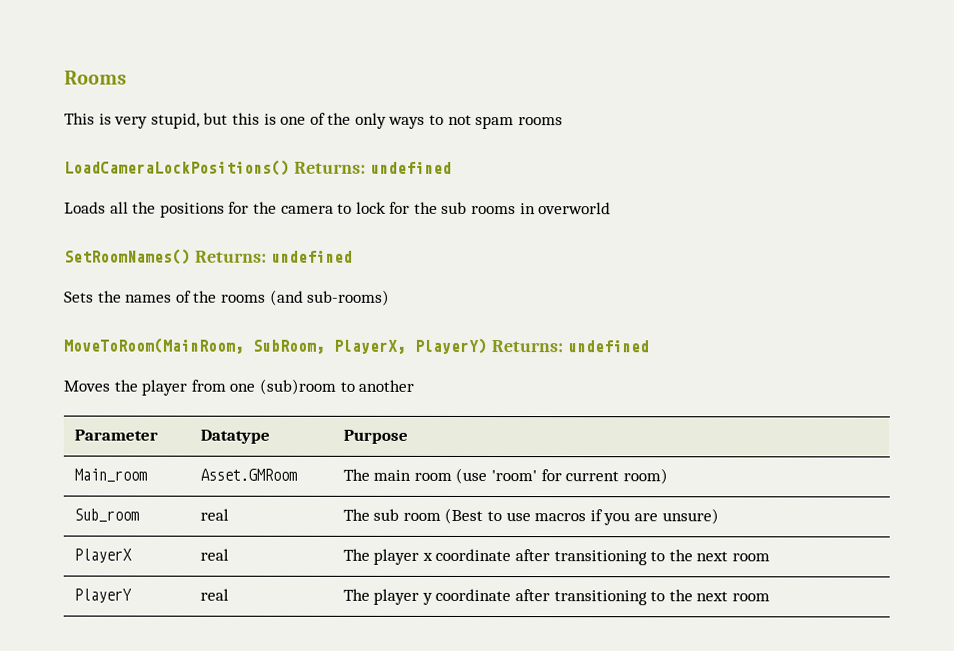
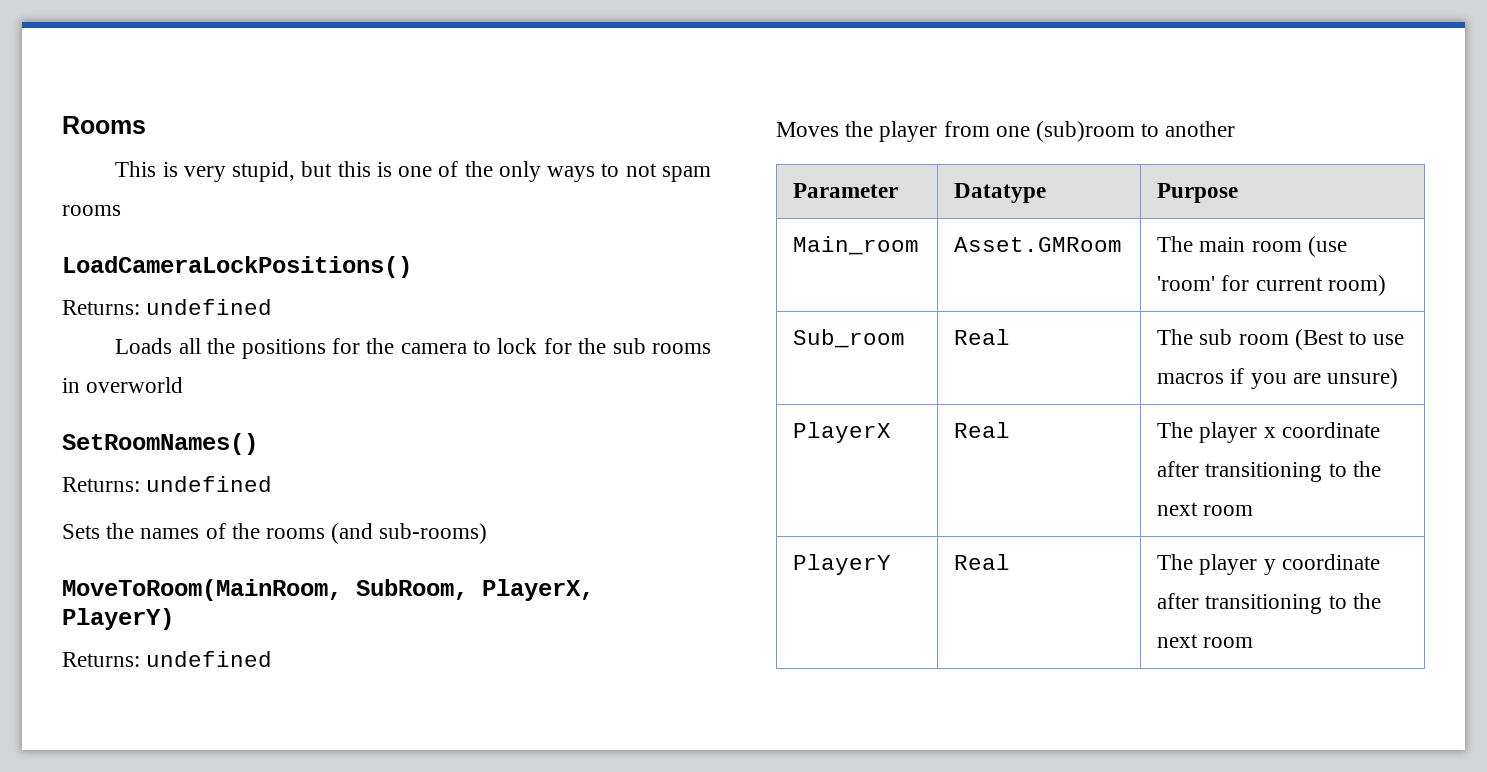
(290, 167) none -> (412, 267) //
(191, 256) none -> (258, 444) //
(487, 346) none -> (174, 619) //
[199,508,229,521] real -> [954,329,1011,345] Real
[199,548,229,561] real -> [954,422,1011,438] Real
[199,588,229,601] real -> [954,554,1011,570] Real

